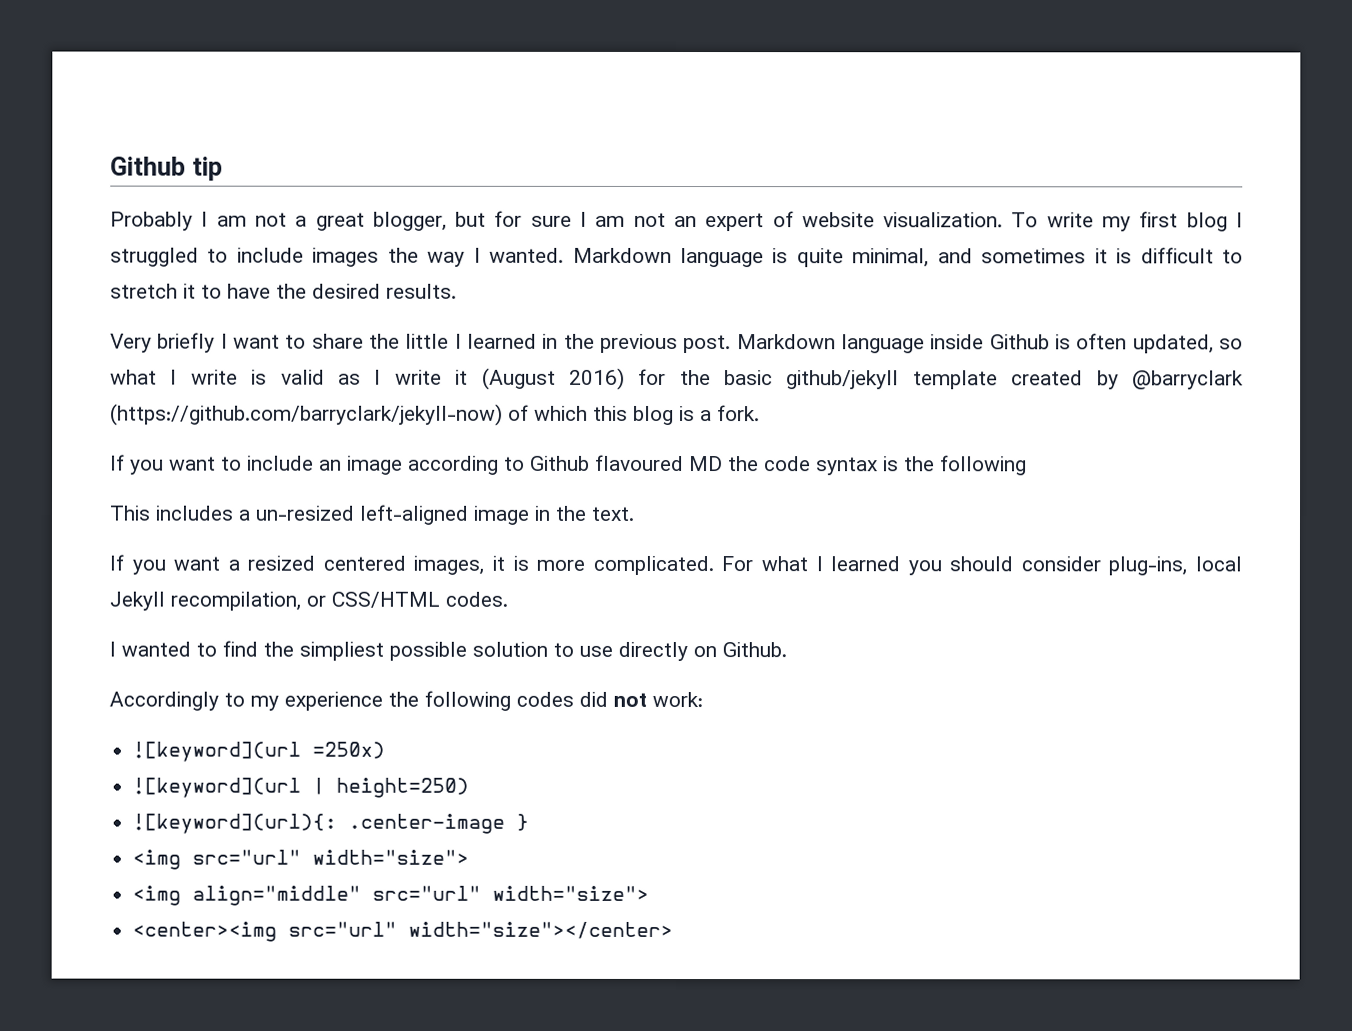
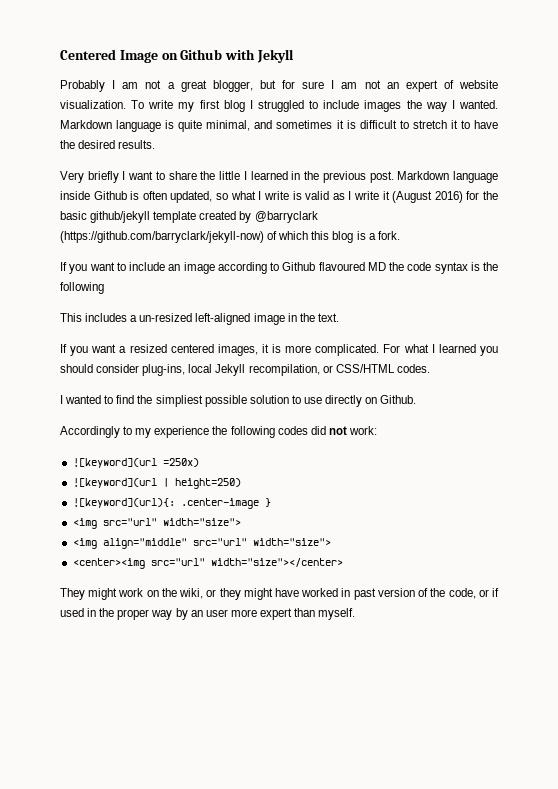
[110,156,223,181] Github tip -> [60,49,294,63] Centered Image on Github with Jekyll
(674, 930) none -> [60,588,500,600] [60,608,356,620] // They might work on the wiki, or they might have worked in past version of the code, or if used in the proper way by an user more expert than myself.

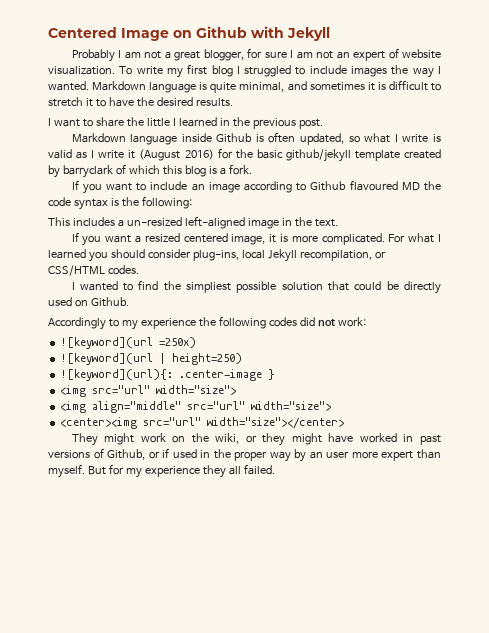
[259,80,276,89] but -> (244, 55) none
[60,171,119,183] Very briefly -> (233, 102) none
(394, 177) none -> (323, 124) //
[254,211,318,223] [60,231,264,243] @barryclark (https://github.com/barryclark/jekyll-now) -> [62,165,113,178] barryclark
[60,282,104,294] following -> [141,196,192,209] following:
[217,344,258,356] images, -> [231,234,266,245] image,
[291,395,363,407] to use directly -> [328,281,442,294] [48,297,72,306] that could be directly used
[377,588,476,599] version of the code, -> [48,448,146,460] versions of Github,
(356, 614) none -> [87,464,275,478] But for my experience they all failed.

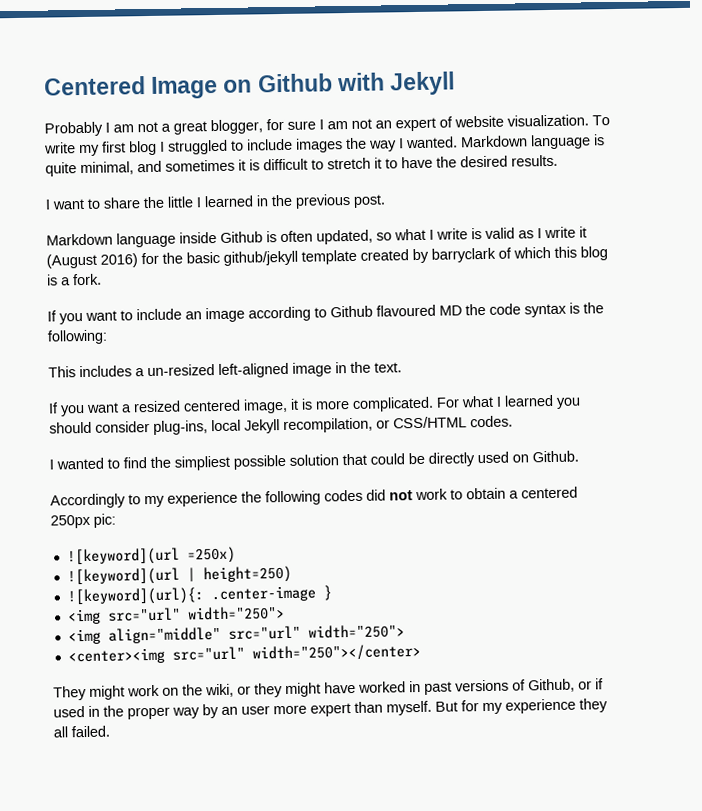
[337,317,366,327] work: -> [415,486,578,501] [50,513,116,529] work to obtain a centered 250px pic:
[156,385,237,395] width="size"> -> [187,606,285,621] width="250">
[251,401,332,411] width="size"> -> [307,624,405,639] width="250">
[207,417,345,429] width="size"></center> -> [251,643,421,662] width="250"></center>

